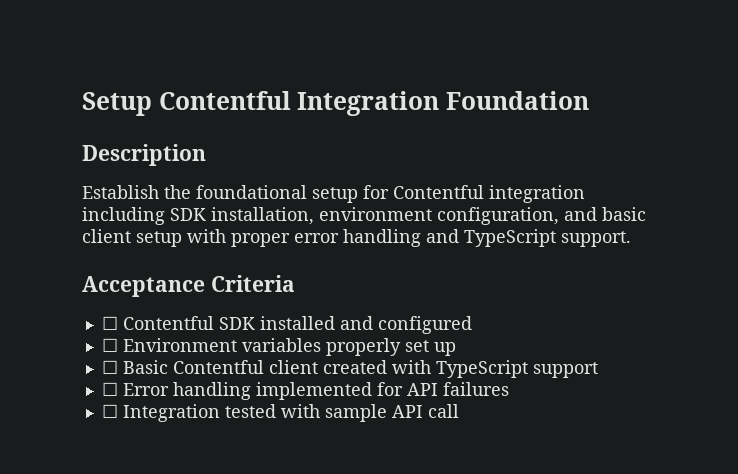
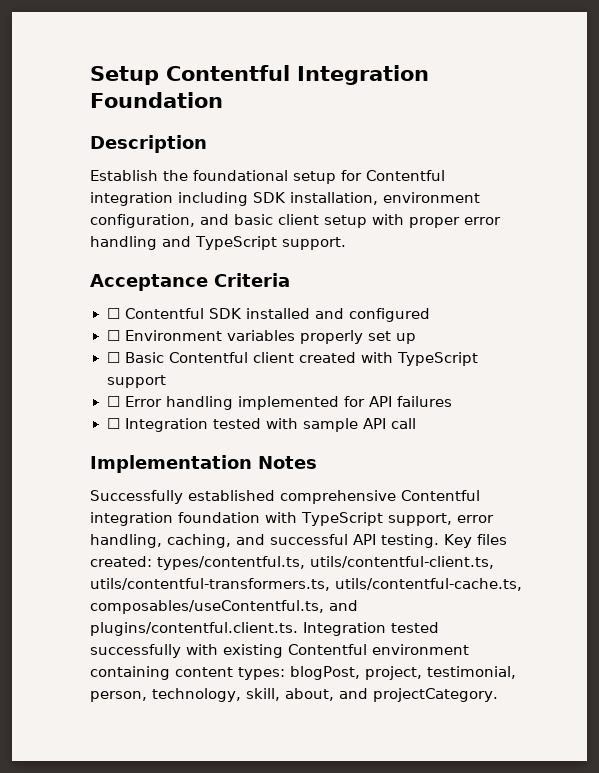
(459, 411) none -> [90,455,317,473] [90,490,480,504] [90,512,494,526] [90,534,507,548] [90,556,494,570] [90,578,522,591] [90,600,358,614] [90,622,439,636] [90,644,469,658] [90,666,516,680] [90,688,498,702] // Implementation Notes // Successfully established comprehensive Contentful integration foundation with TypeScript support, error handling, caching, and successful API testing. Key files created: types/contentful.ts, utils/contentful-client.ts, utils/contentful-transformers.ts, utils/contentful-cache.ts, composables/useContentful.ts, and plugins/contentful.client.ts. Integration tested successfully with existing Contentful environment containing content types: blogPost, project, testimonial, person, technology, skill, about, and projectCategory.

